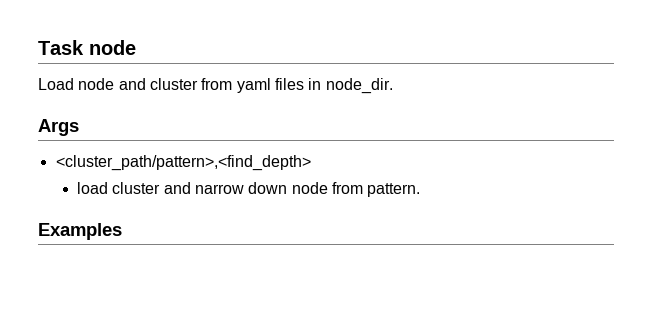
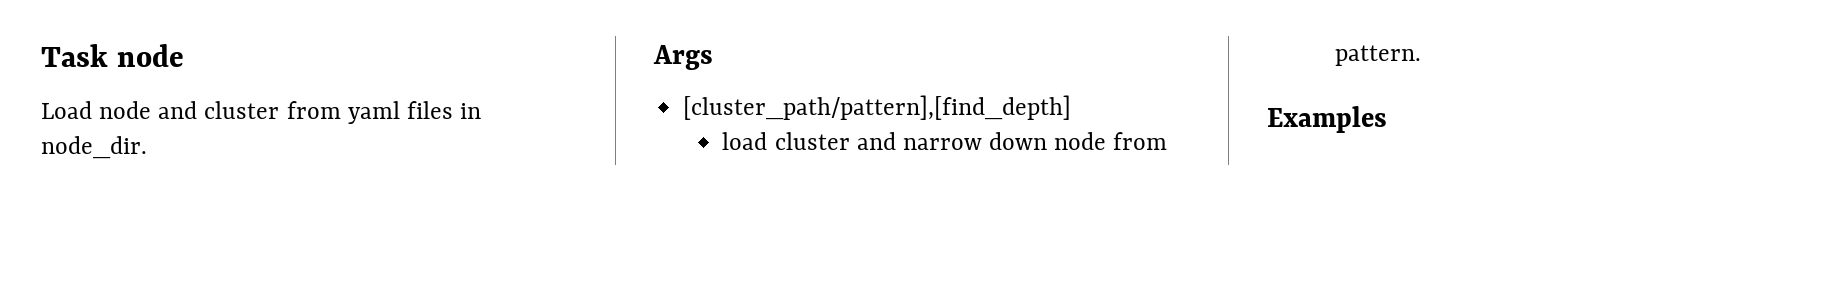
[55,155,311,171] <cluster_path/pattern>,<find_depth> -> [683,95,1072,120] [cluster_path/pattern],[find_depth]

